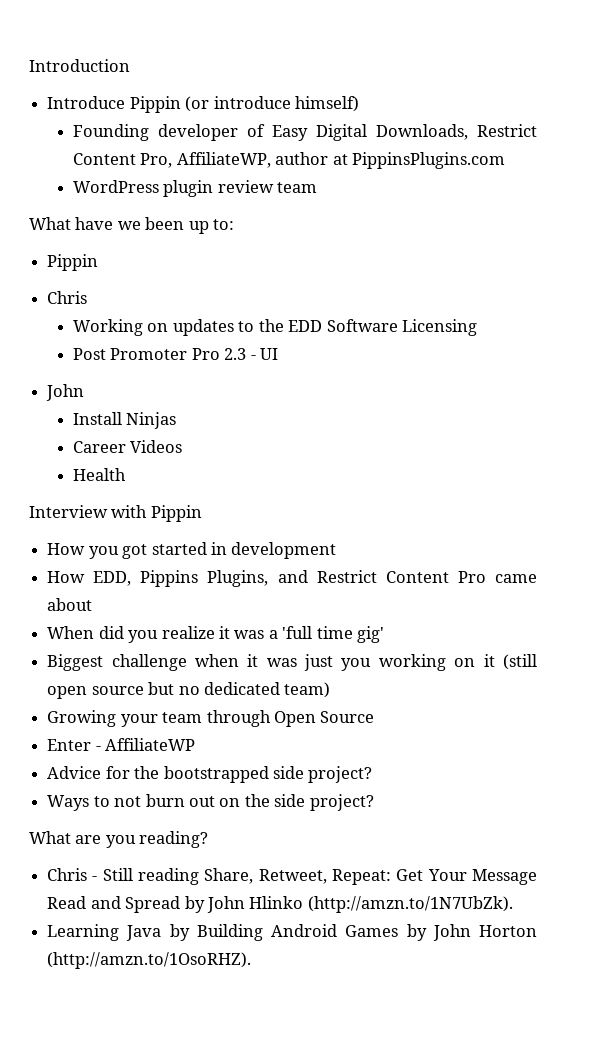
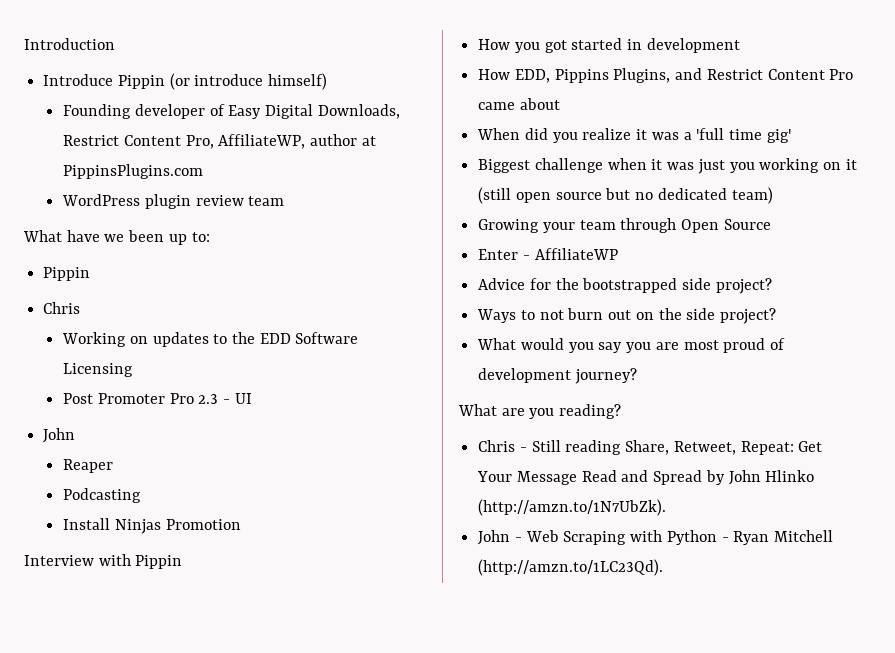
(85, 392) none -> [63,459,114,473] [63,488,142,503] // Reaper // Podcasting
[72,440,183,453] [72,468,126,481] // Career Videos // Health -> [165,519,241,530] Promotion
(374, 802) none -> [477,338,786,353] [478,368,637,384] // What would you say you are most proud of development journey?
[47,924,537,941] [47,952,252,969] Learning Java by Building Android Games by John Horton (http://amzn.to/1OsoRHZ). -> [478,530,834,545] [478,559,664,576] John - Web Scraping with Python - Ryan Mitchell (http://amzn.to/1LC23Qd).

